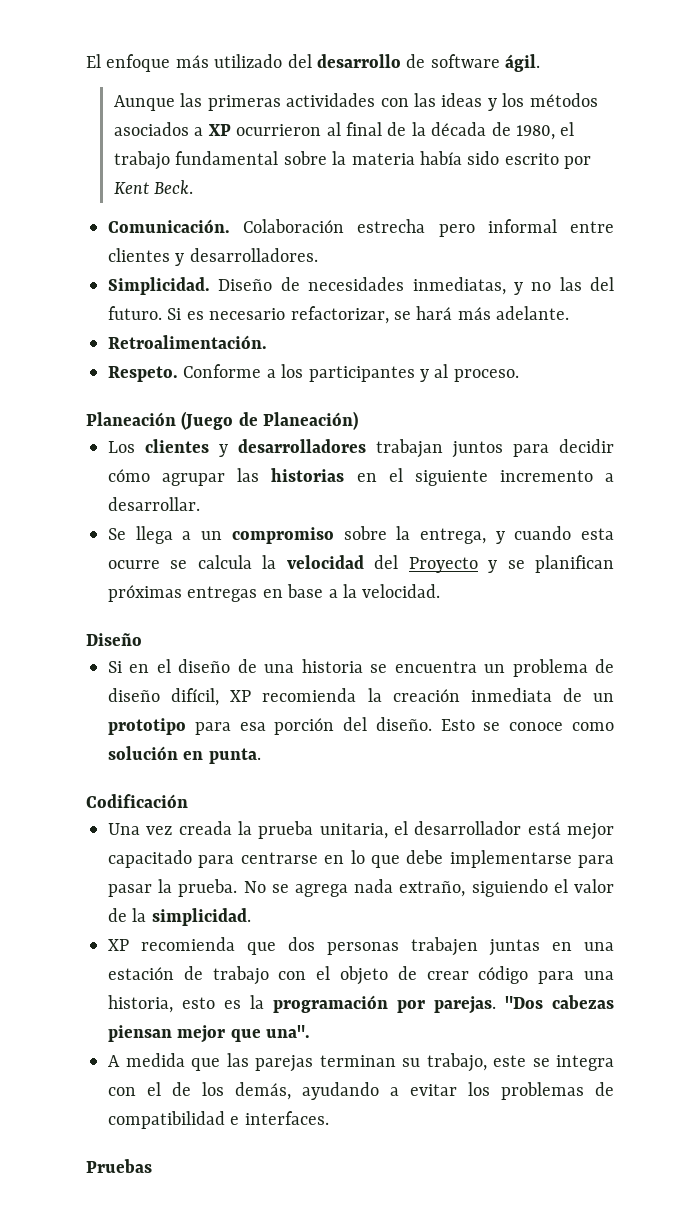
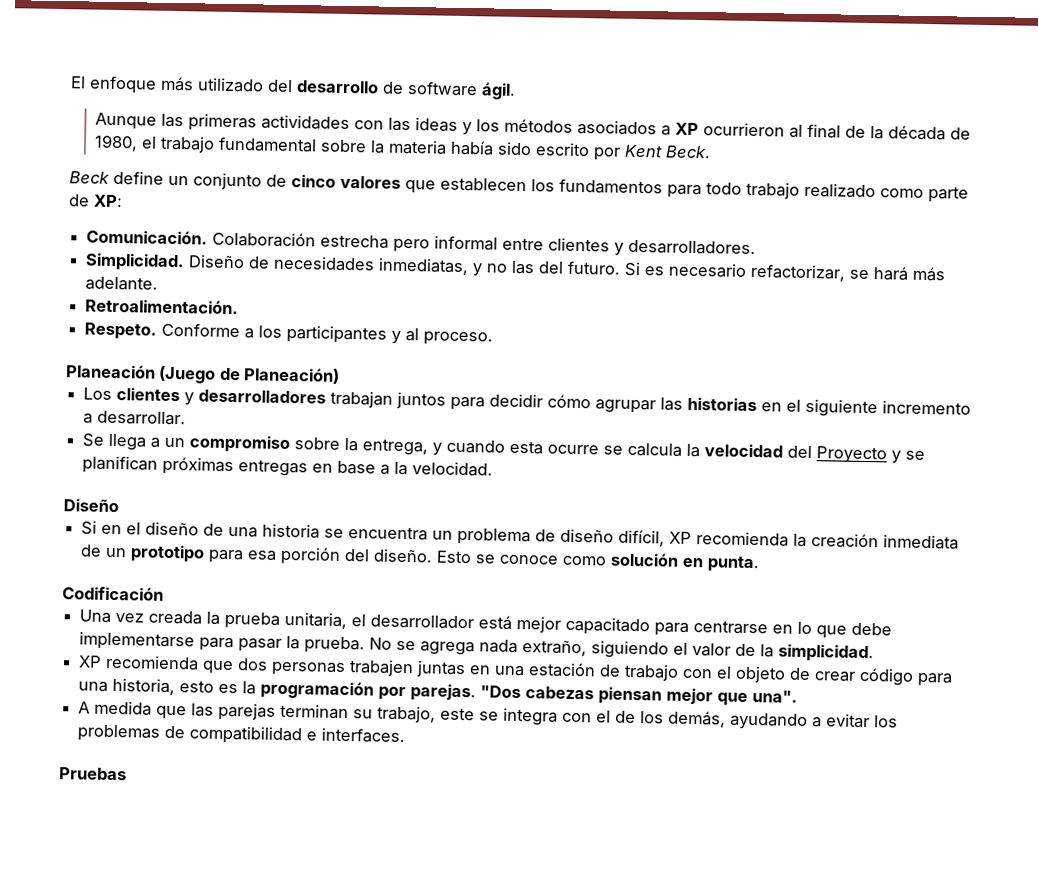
(194, 187) none -> [69,170,969,203] [68,194,123,208] // Beck define un conjunto de cinco valores que establecen los fundamentos para todo trabajo realizado como parte de XP:

